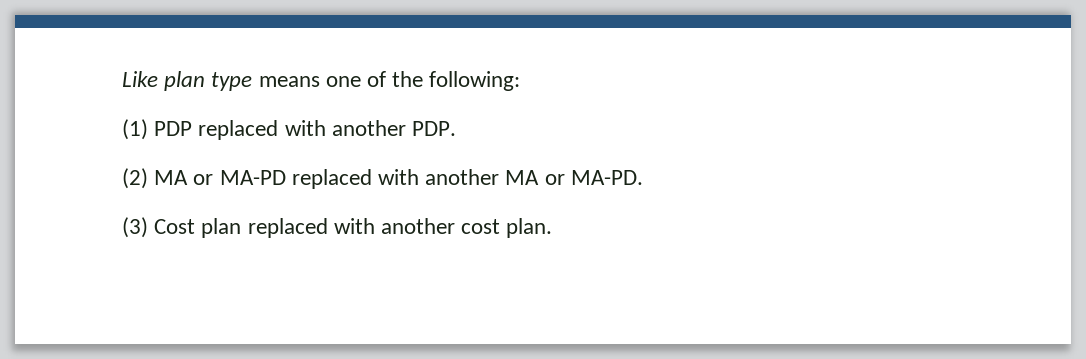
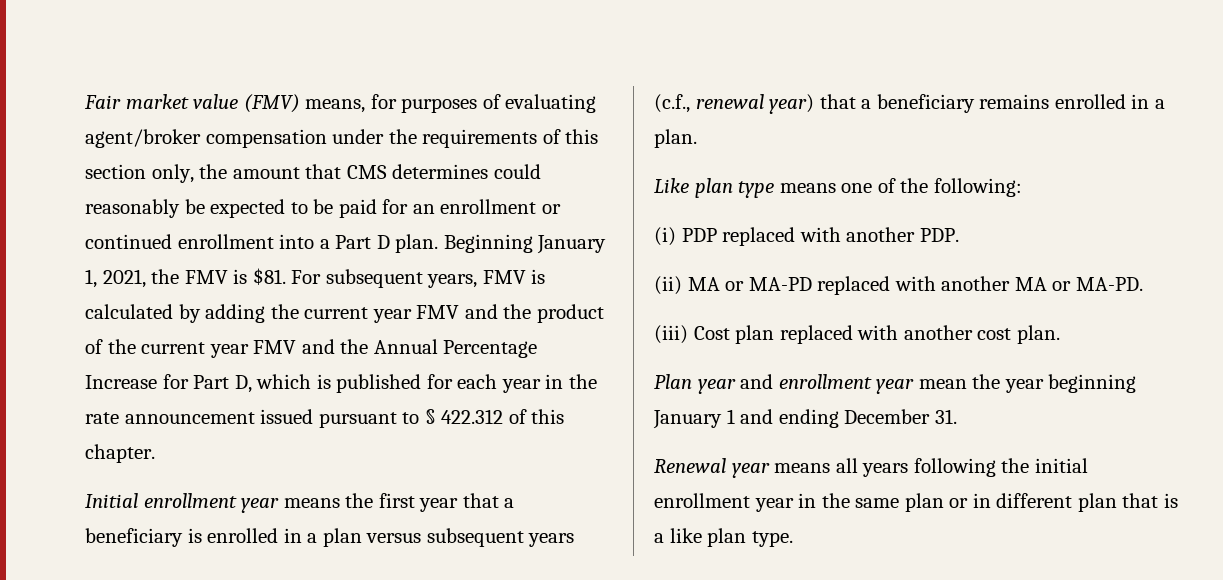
(122, 79) none -> [84,94,597,113] [85,129,599,148] [85,164,541,183] [85,199,561,218] [85,234,607,254] [85,268,546,288] [85,304,604,323] [85,339,538,358] [85,374,597,393] [85,409,565,428] [85,444,155,463] [85,493,515,513] [85,528,575,547] [654,94,1165,114] [654,129,697,148] Fair market value (FMV) means, for purposes of evaluating agent/broker compensation under the requirements of this section only, the amount that CMS determines could reasonably be expected to be paid for an enrollment or continued enrollment into a Part D plan. Beginning January 1, 2021, the FMV is $81. For subsequent years, FMV is calculated by adding the current year FMV and the product of the current year FMV and the Annual Percentage Increase for Part D, which is published for each year in the rate announcement issued pursuant to § 422.312 of this chapter. // Initial enrollment year means the first year that a beneficiary is enrolled in a plan versus subsequent years (c.f., renewal year) that a beneficiary remains enrolled in a plan. //
[122,119,148,140] (1) -> [654,227,676,246] (i)
[122,168,148,189] (2) -> [654,276,682,295] (ii)
[122,217,148,238] (3) -> [654,325,688,344] (iii)
(553, 228) none -> [654,374,1137,394] [653,409,957,429] [654,458,1088,478] [654,493,1178,512] [654,528,793,547] // Plan year and enrollment year mean the year beginning January 1 and ending December 31. // Renewal year means all years following the initial enrollment year in the same plan or in different plan that is a like plan type.

